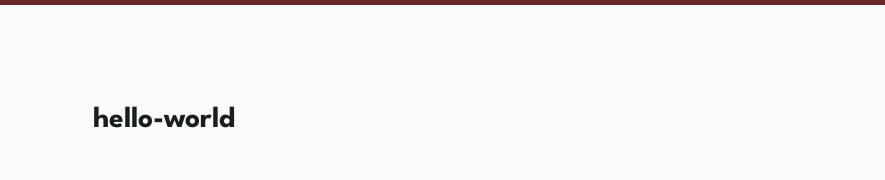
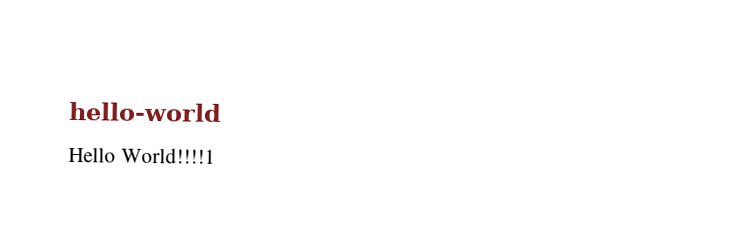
(235, 117) none -> [68,146,216,164] // Hello World!!!!1

